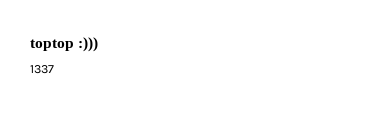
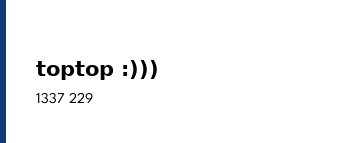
(54, 69) none -> [69,92,94,103] 229

